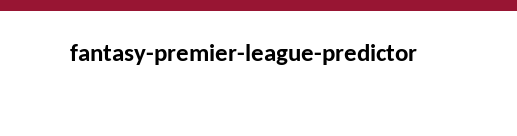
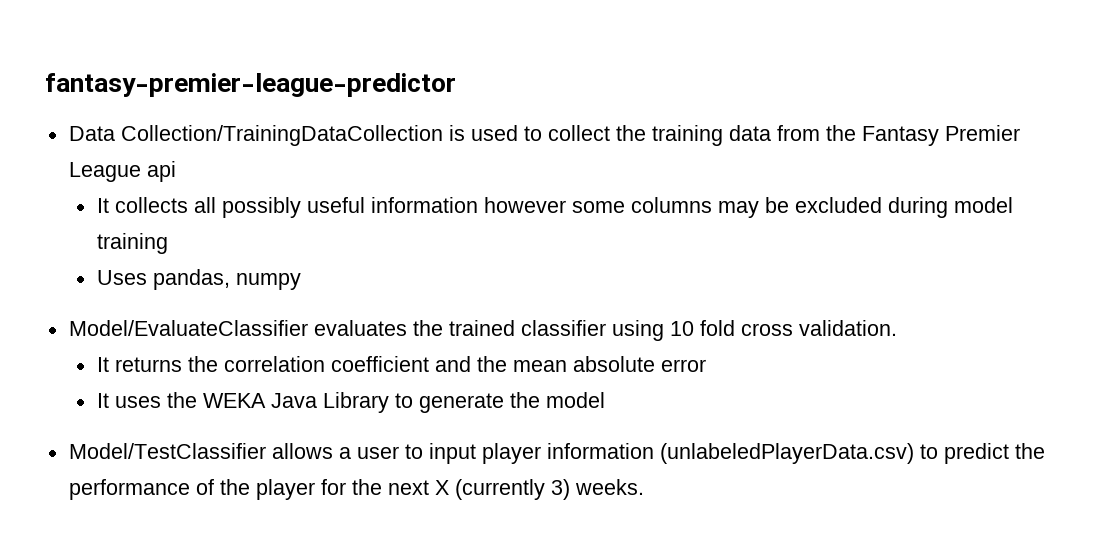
(417, 54) none -> [68,125,1020,146] [68,161,176,182] [96,197,1013,218] [96,233,168,254] [96,269,301,290] [68,320,897,341] [96,356,706,372] [96,392,605,413] [68,443,1045,464] [68,479,644,500] // Data Collection/TrainingDataCollection is used to collect the training data from the Fantasy Premier League api // It collects all possibly useful information however some columns may be excluded during model training // Uses pandas, numpy // Model/EvaluateClassifier evaluates the trained classifier using 10 fold cross validation. // It returns the correlation coefficient and the mean absolute error // It uses the WEKA Java Library to generate the model // Model/TestClassifier allows a user to input player information (unlabeledPlayerData.csv) to predict the performance of the player for the next X (currently 3) weeks.

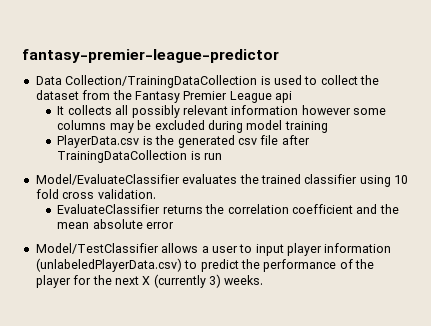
[651,125,771,146] training data -> [35,90,79,100] dataset
[306,197,365,213] useful -> [182,105,228,115] relevant
[96,269,301,290] Uses pandas, numpy -> [57,135,310,148] [57,150,223,163] PlayerData.csv is the generated csv file after TrainingDataCollection is run
[96,357,109,372] It -> [57,204,161,214] EvaluateClassifier
[96,392,605,413] // It uses the WEKA Java Library to generate the model -> (175, 225) none

